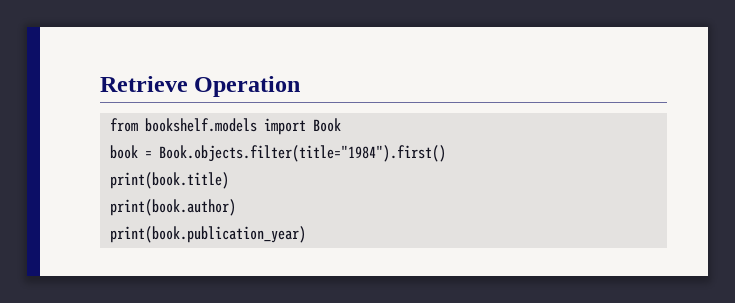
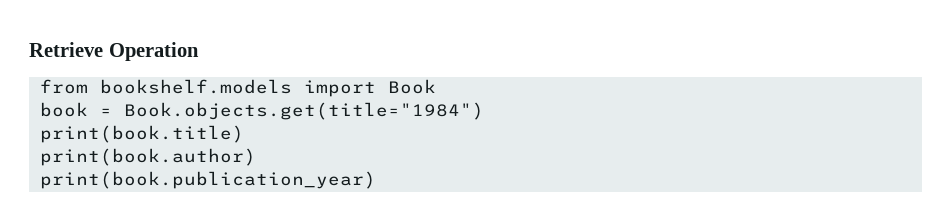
[159,145,447,162] Book.objects.filter(title="1984").first() -> [123,102,484,120] Book.objects.get(title="1984")

